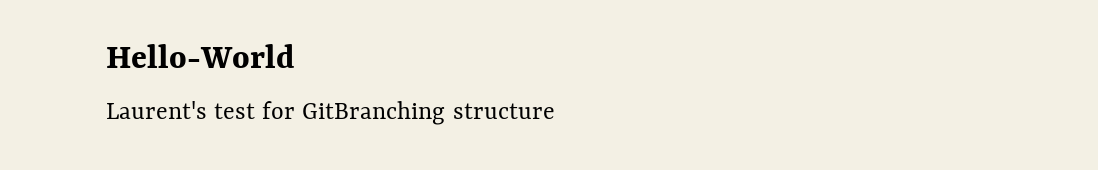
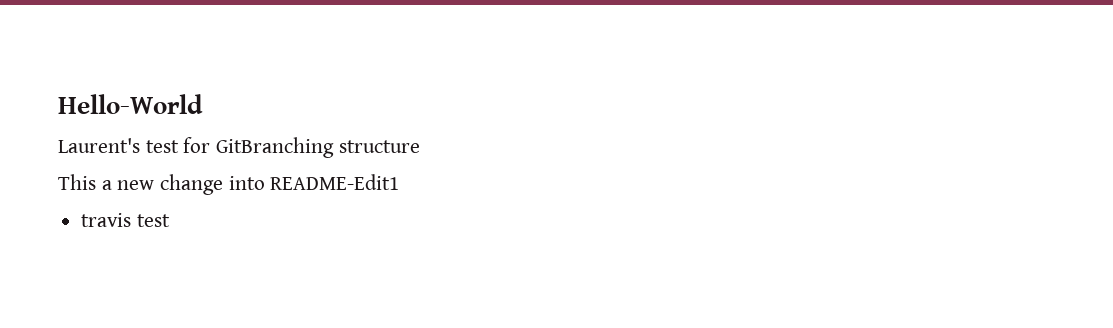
(555, 111) none -> [58,174,400,195] [81,213,170,227] // This a new change into README-Edit1 // travis test

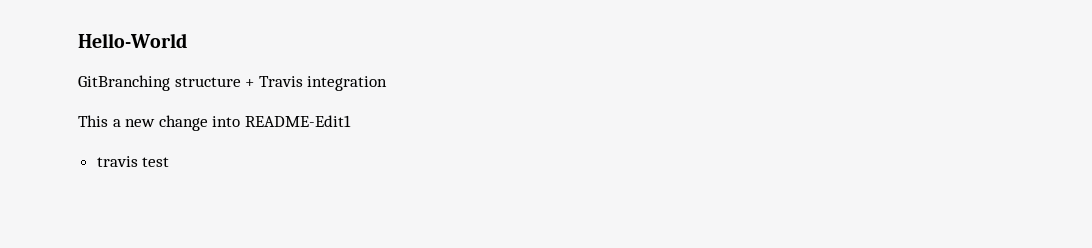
[58,137,211,153] Laurent's test for -> (187, 40) none
(420, 146) none -> [245,76,388,91] + Travis integration

